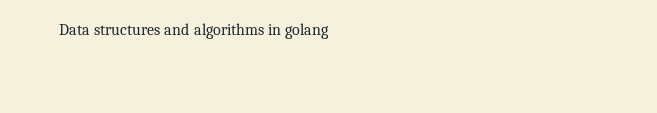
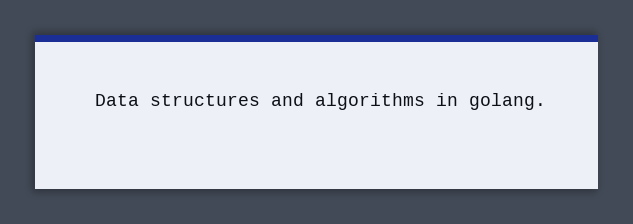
[284,23,329,39] golang -> [469,93,546,110] golang.

